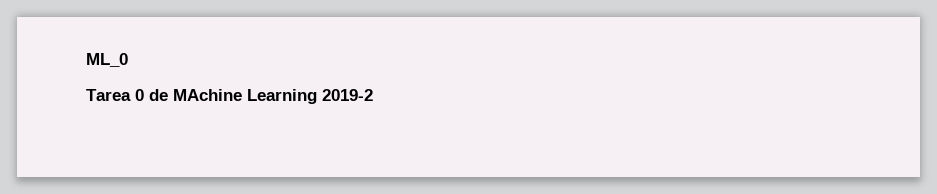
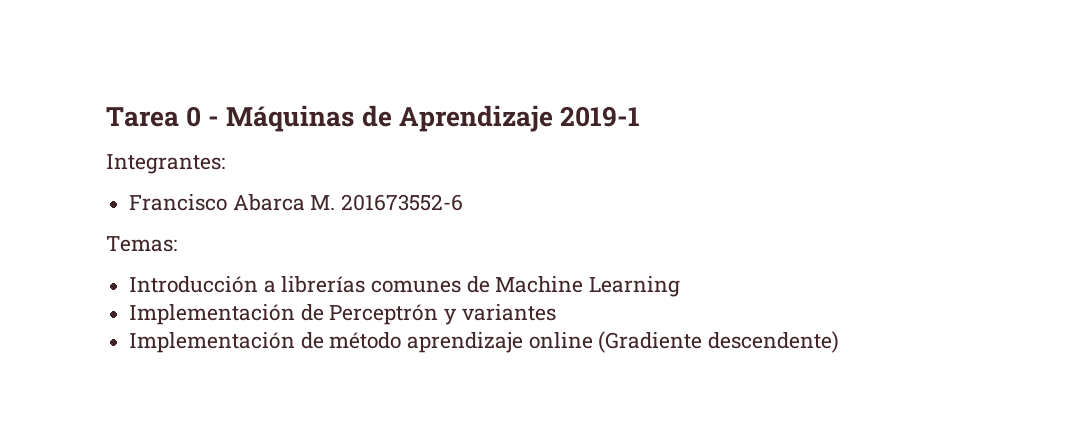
[86,53,128,67] ML_0 // -> (106, 117) none
[149,89,373,104] de MAchine Learning 2019-2 -> [208,105,640,132] [106,154,225,174] [129,194,464,211] [106,236,177,252] [129,276,681,297] [129,304,556,325] [129,331,840,353] - Máquinas de Aprendizaje 2019-1 // Integrantes: // Francisco Abarca M. 201673552-6 // Temas: // Introducción a librerías comunes de Machine Learning // Implementación de Perceptrón y variantes // Implementación de método aprendizaje online (Gradiente descendente)

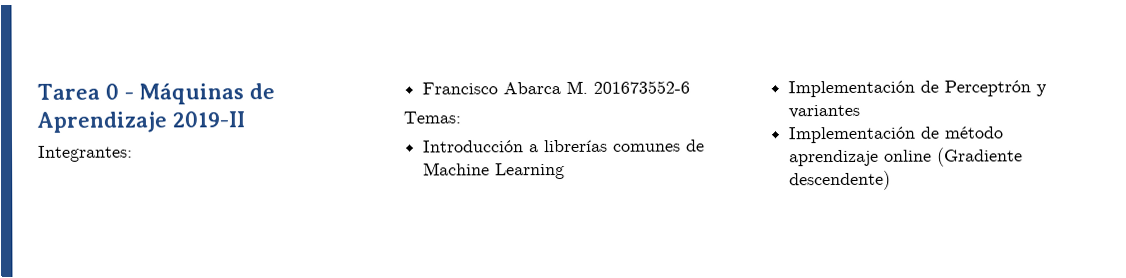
[559,106,640,127] 2019-1 -> [172,111,245,128] 2019-II

